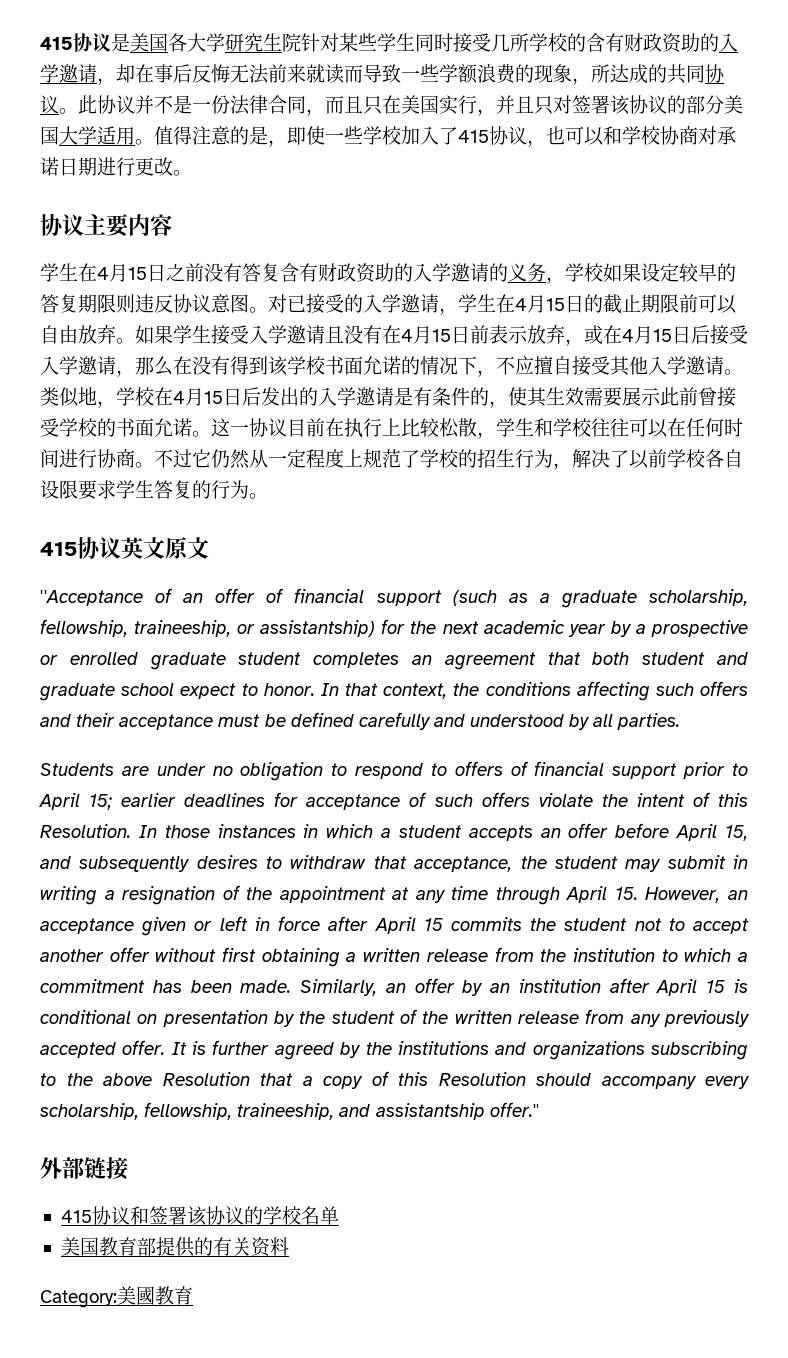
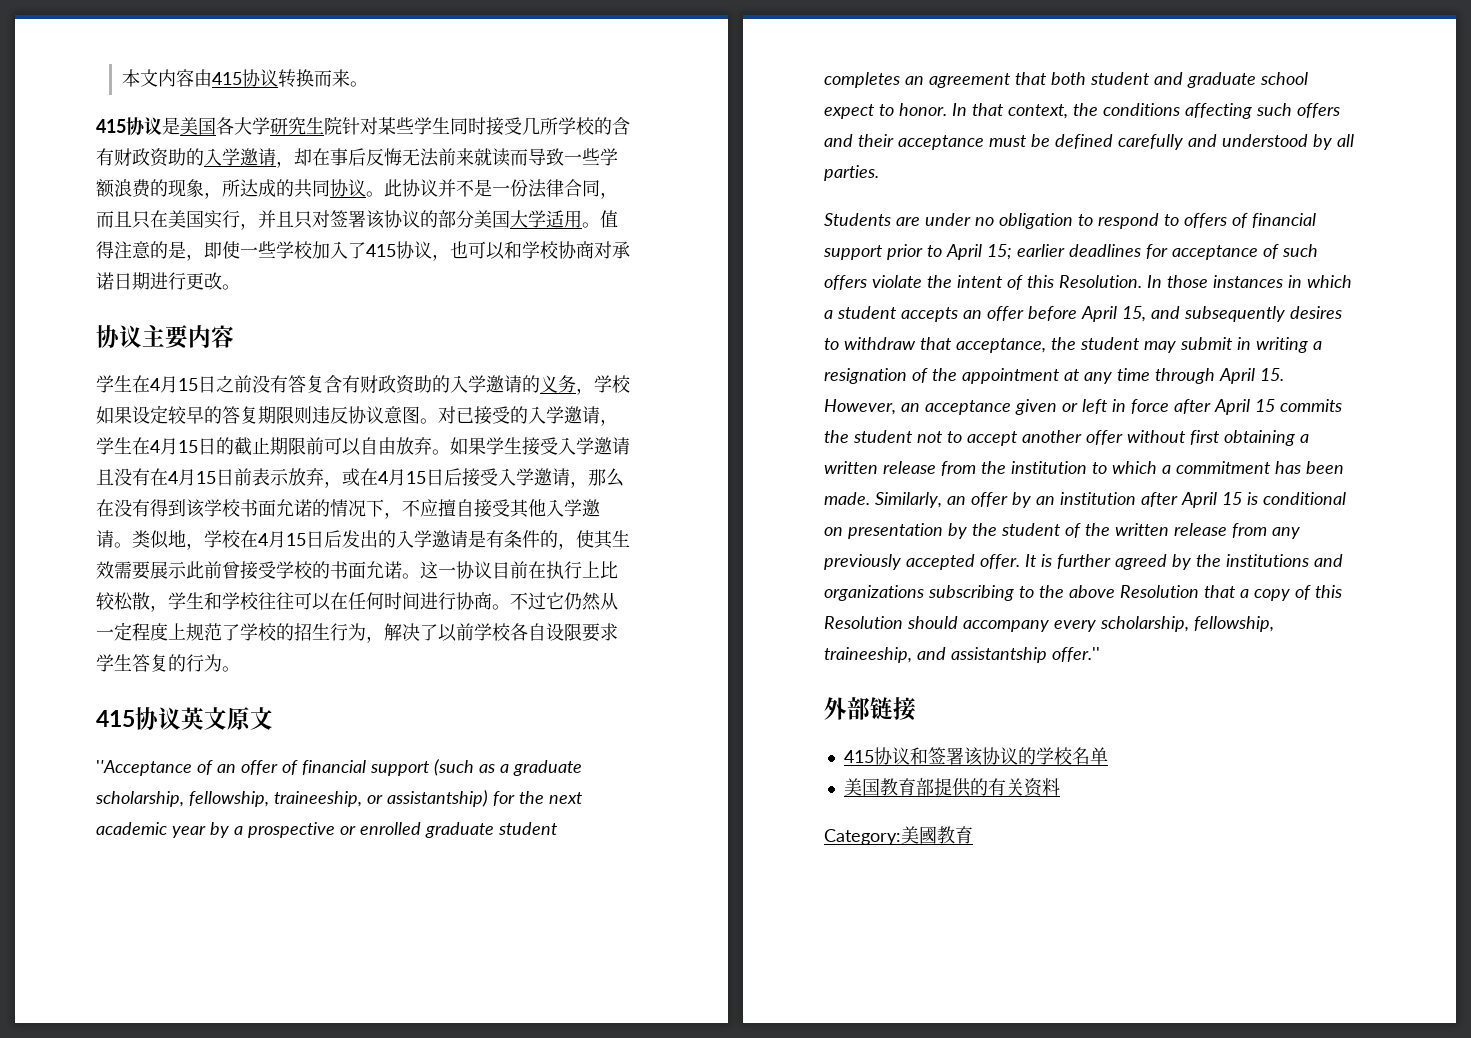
(40, 43) none -> [122,69,369,88] 本文内容由415协议转换而来。 //

